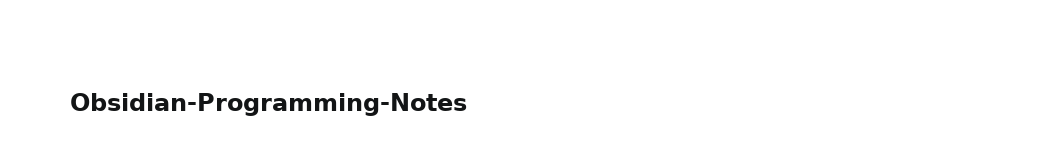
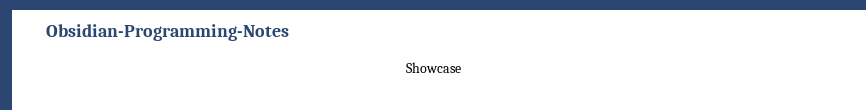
(467, 104) none -> [405,62,461,73] // Showcase

